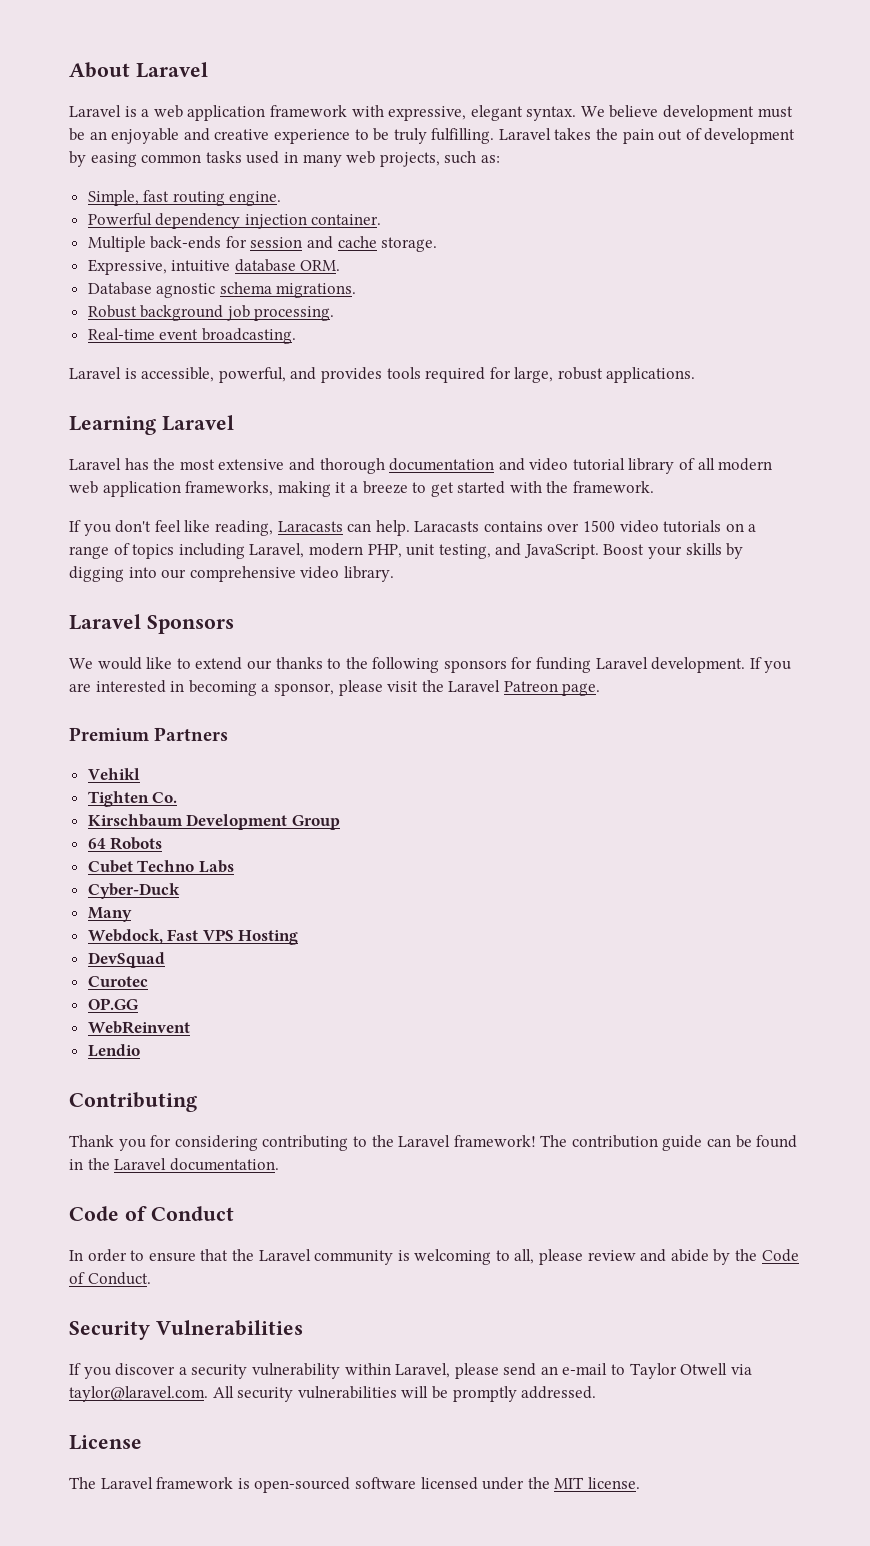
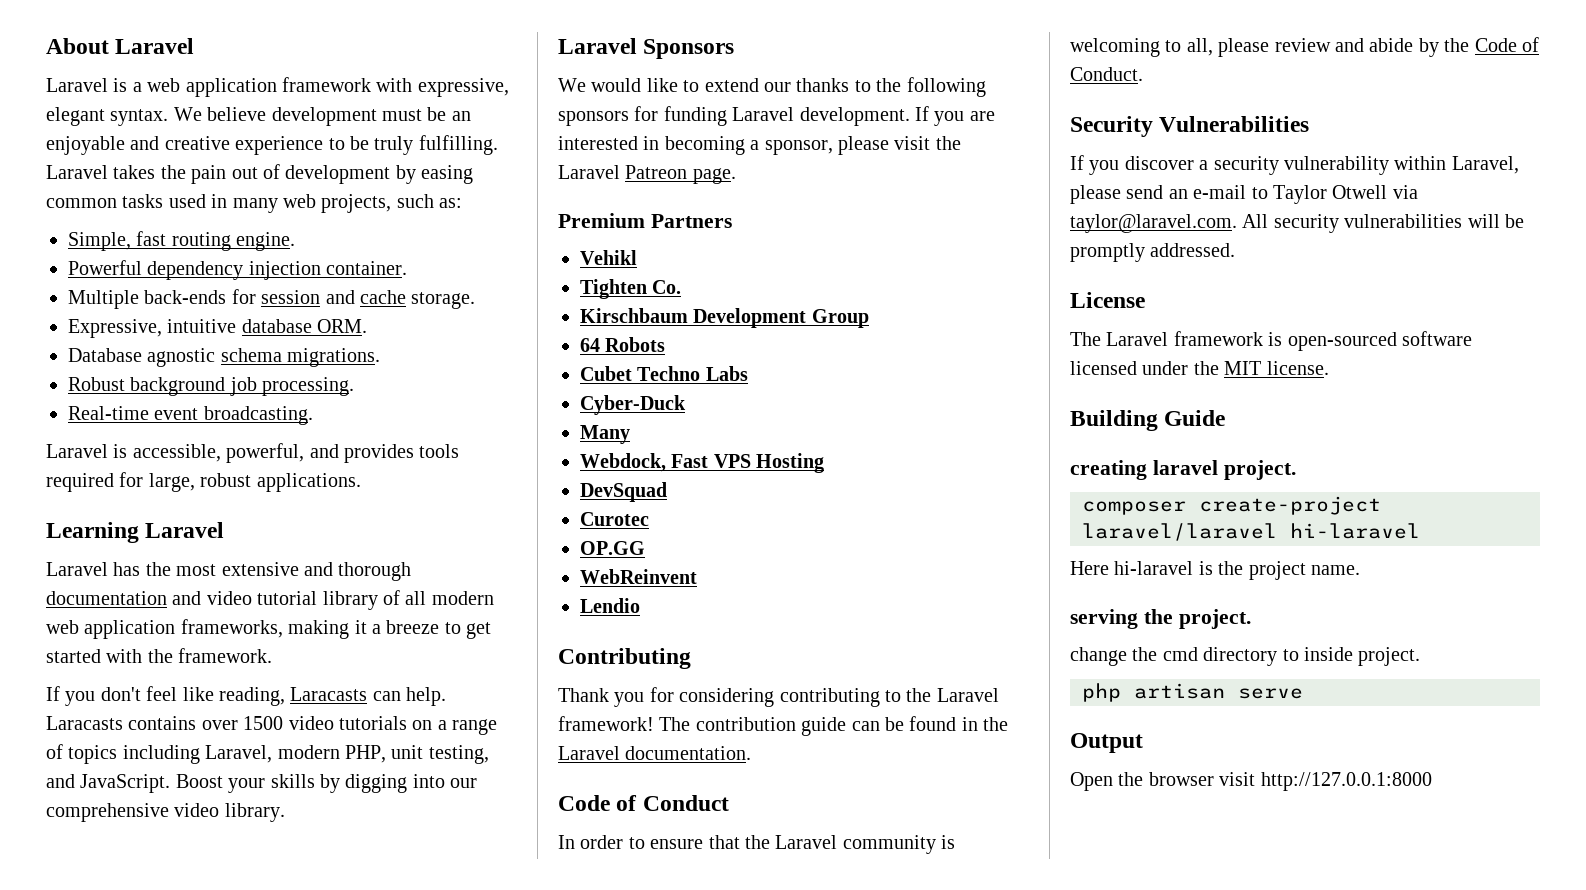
(640, 1483) none -> [1070,410,1226,431] [1070,460,1296,480] [1082,496,1381,515] [1082,523,1420,541] [1070,561,1360,580] [1070,609,1251,629] [1070,647,1421,666] [1082,683,1303,702] [1070,733,1143,753] [1070,772,1432,791] // Building Guide // creating laravel project. // composer create-project laravel/laravel hi-laravel // Here hi-laravel is the project name. // serving the project. // change the cmd directory to inside project. // php artisan serve // Output // Open the browser visit http://127.0.0.1:8000

